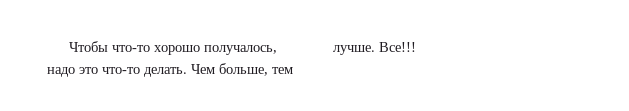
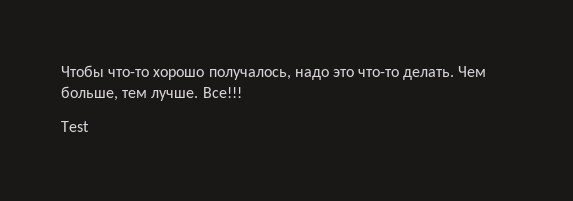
(416, 47) none -> [61,121,89,132] // Test

